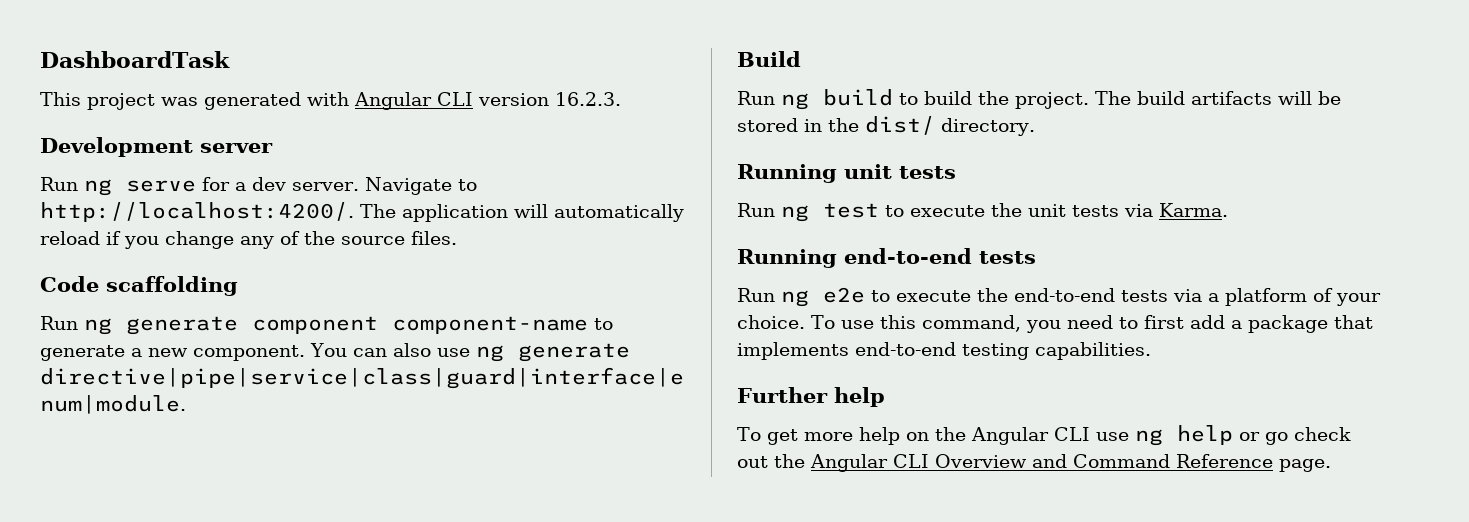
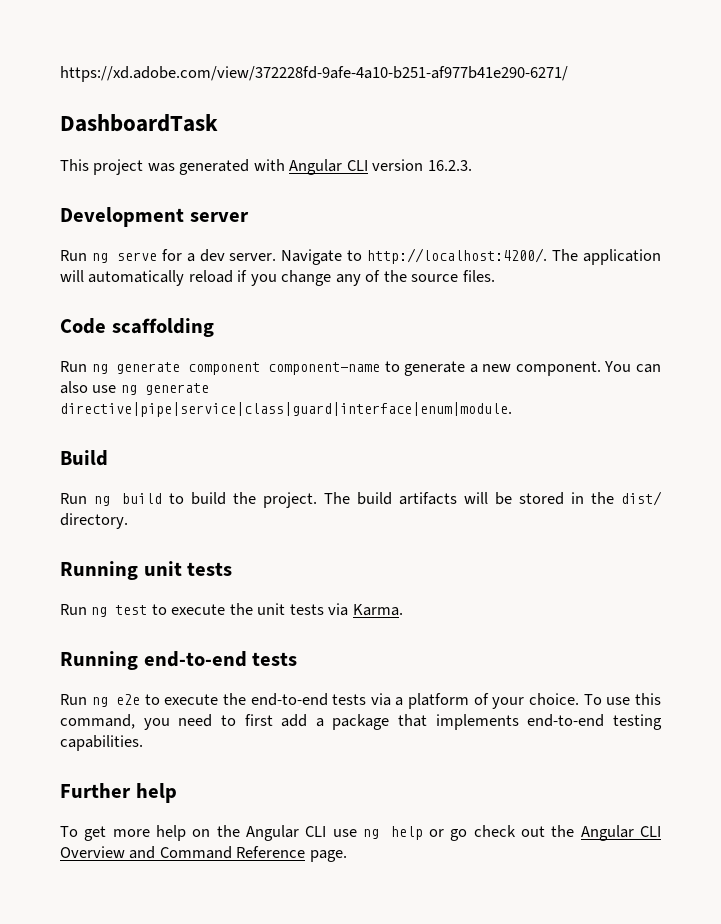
(40, 59) none -> [60,66,568,82] https://xd.adobe.com/view/372228fd-9afe-4a10-b251-af977b41e290-6271/ //

